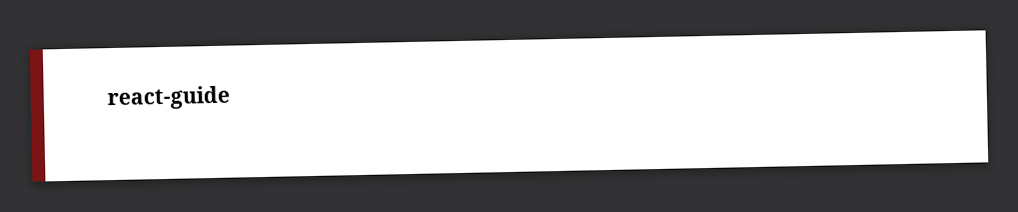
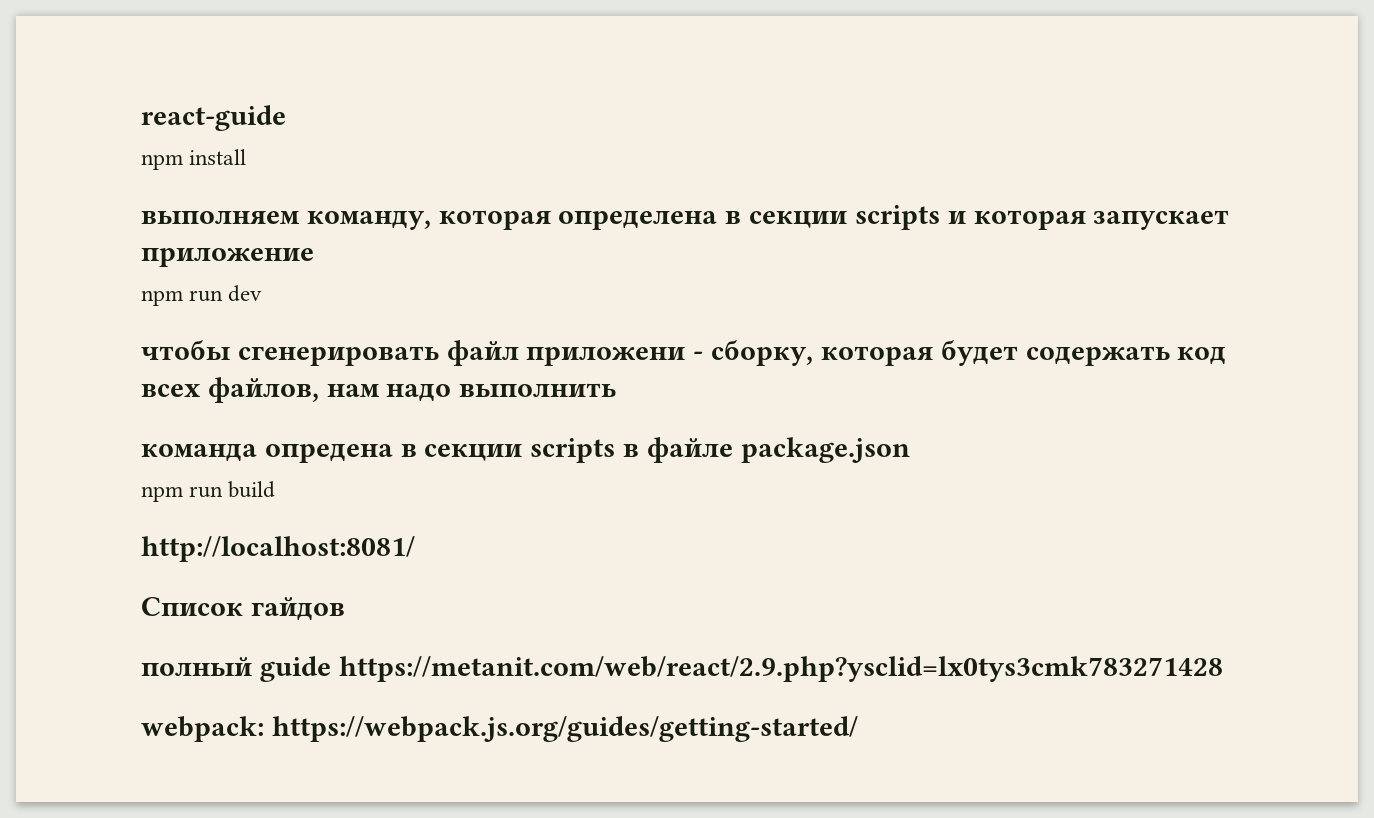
(230, 98) none -> [141,149,247,170] [141,205,1230,230] [141,247,314,267] [141,285,263,306] [141,340,1227,366] [141,377,617,403] [141,437,910,463] [141,481,276,502] [141,536,415,562] [141,597,345,621] [141,656,1223,682] [141,716,858,742] // npm install // выполняем команду, которая определена в секции scripts и которая запускает приложение // npm run dev // чтобы сгенерировать файл приложени - сборку, которая будет содержать код всех файлов, нам надо выполнить // команда опредена в секции scripts в файле package.json // npm run build // http://localhost:8081/ // Список гайдов // полный guide https://metanit.com/web/react/2.9.php?ysclid=lx0tys3cmk783271428 // webpack: https://webpack.js.org/guides/getting-started/

